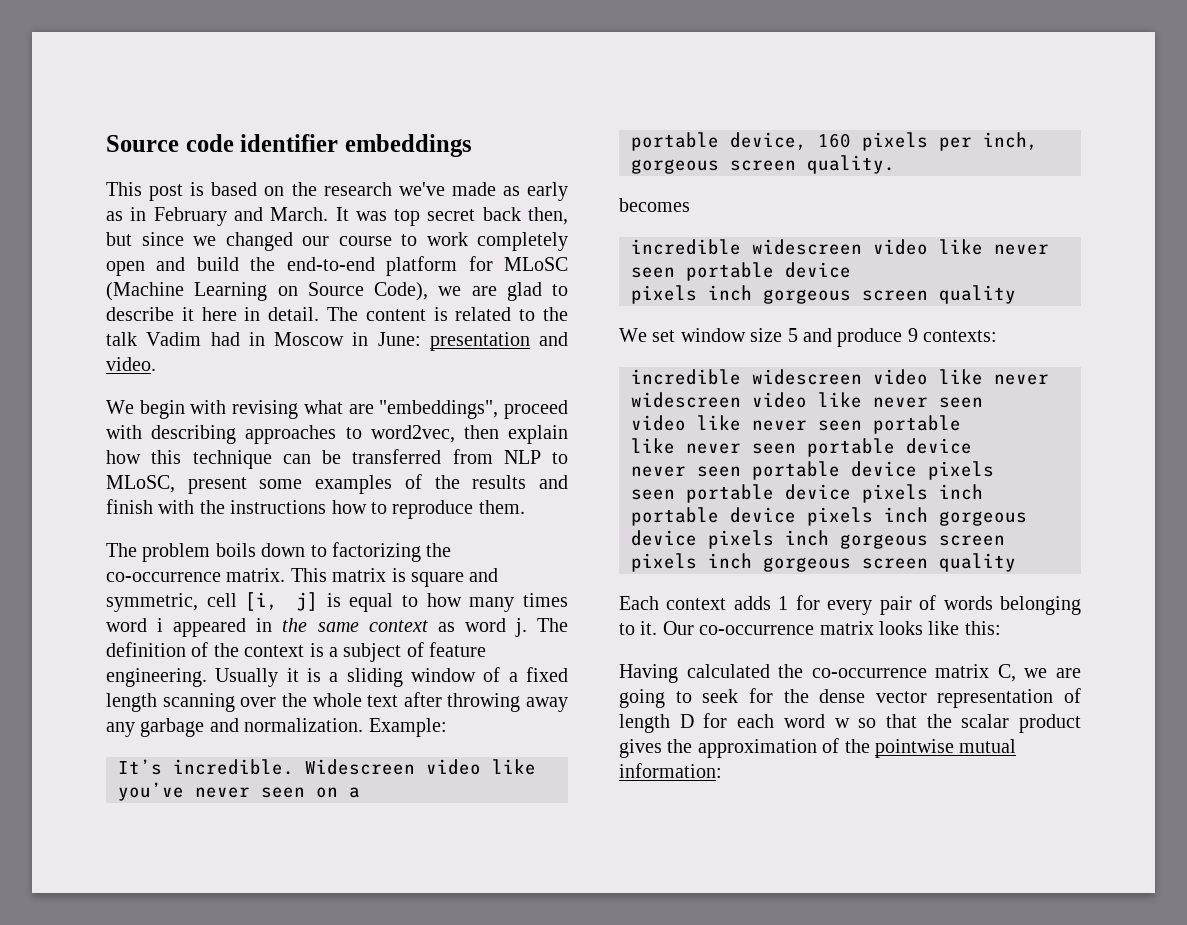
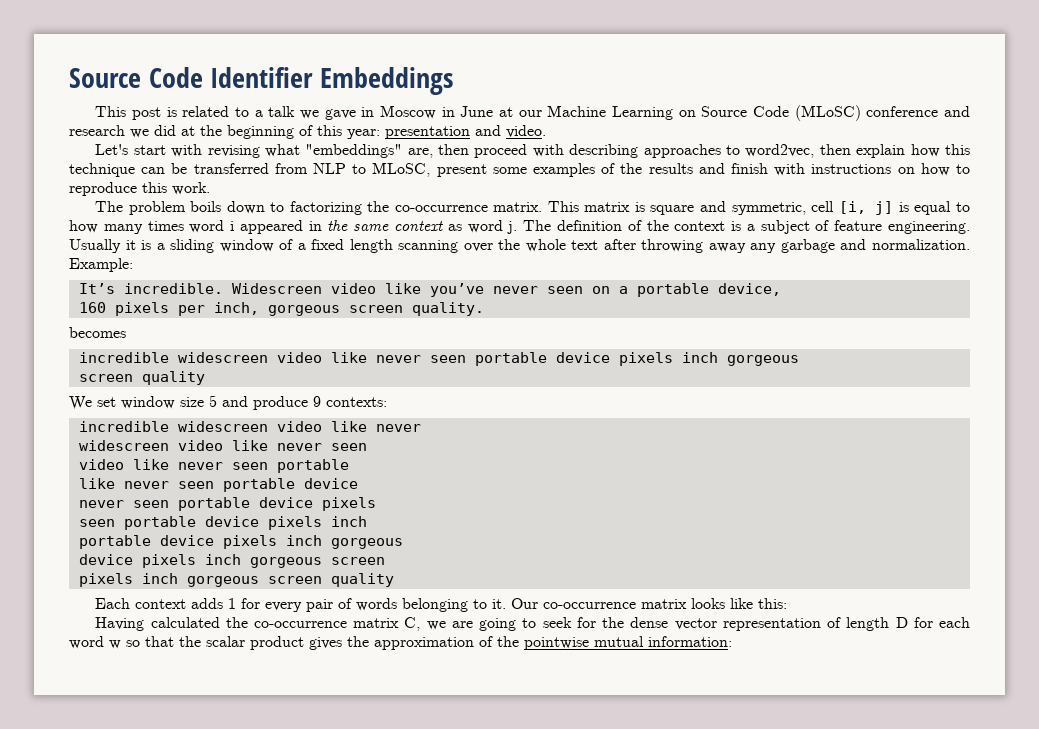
[106,134,472,157] Source code identifier embeddings -> [69,67,453,95] Source Code Identifier Embeddings
[211,182,568,201] [106,207,568,226] [106,232,568,251] [106,256,568,276] [106,282,568,301] [106,307,568,321] [106,332,421,346] based on the research we've made as early as in February and March. It was top secret back then, but since we changed our course to work completely open and build the end-to-end platform for MLoSC (Machine Learning on Source Code), we are glad to describe it here in detail. The content is related to the talk Vadim had in Moscow in June: -> [182,105,970,121] [69,125,380,139] related to a talk we gave in Moscow in June at our Machine Learning on Source Code (MLoSC) conference and research we did at the beginning of this year:
[106,400,185,419] We begin -> [95,144,166,155] Let's start
[348,400,499,419] are "embeddings", -> [305,144,470,158] "embeddings" are, then
[199,500,327,514] the instructions -> [811,164,915,174] instructions on
[478,500,525,514] them. -> [142,182,210,195] this work.
(360, 792) // -> (628, 290) none
(807, 141) none -> (781, 289) //
[631,285,851,304] // pixels inch gorgeous -> [618,352,799,366] pixels inch gorgeous //

